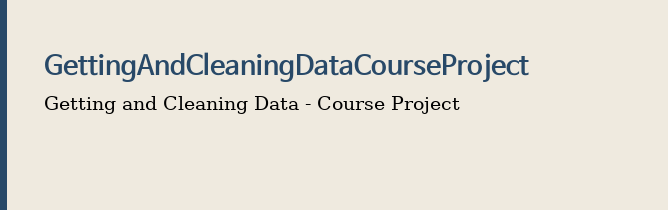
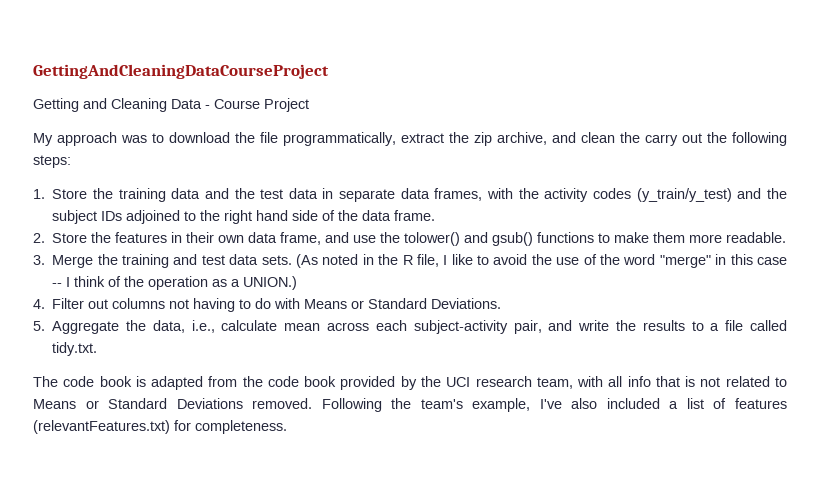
(460, 105) none -> [33,132,787,146] [33,155,71,168] [33,188,788,202] [52,210,436,224] [33,232,787,246] [33,254,787,268] [52,276,298,290] [33,298,502,312] [33,320,787,334] [52,342,98,356] [33,376,787,390] [33,398,787,412] [33,420,287,434] // My approach was to download the file programmatically, extract the zip archive, and clean the carry out the following steps: // 1. Store the training data and the test data in separate data frames, with the activity codes (y_train/y_test) and the subject IDs adjoined to the right hand side of the data frame. // 2. Store the features in their own data frame, and use the tolower() and gsub() functions to make them more readable. // 3. Merge the training and test data sets. (As noted in the R file, I like to avoid the use of the word "merge" in this case -- I think of the operation as a UNION.) // 4. Filter out columns not having to do with Means or Standard Deviations. // 5. Aggregate the data, i.e., calculate mean across each subject-activity pair, and write the results to a file called tidy.txt. // The code book is adapted from the code book provided by the UCI research team, with all info that is not related to Means or Standard Deviations removed. Following the team's example, I've also included a list of features (relevantFeatures.txt) for completeness.

